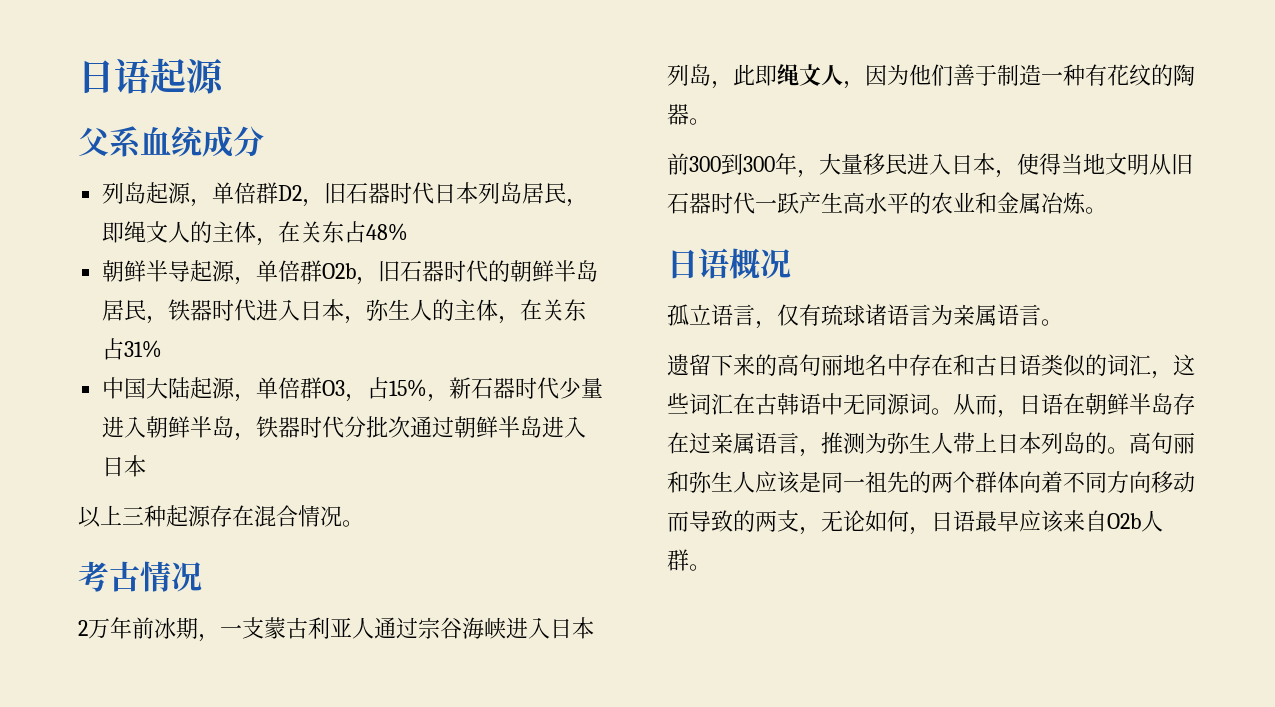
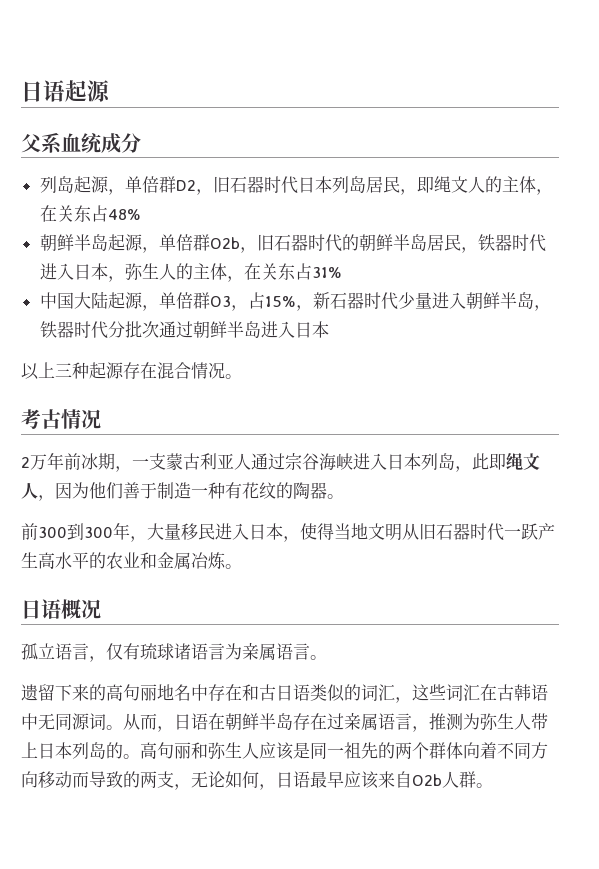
[168,260,191,282] 导 -> [90,234,108,251] 岛

